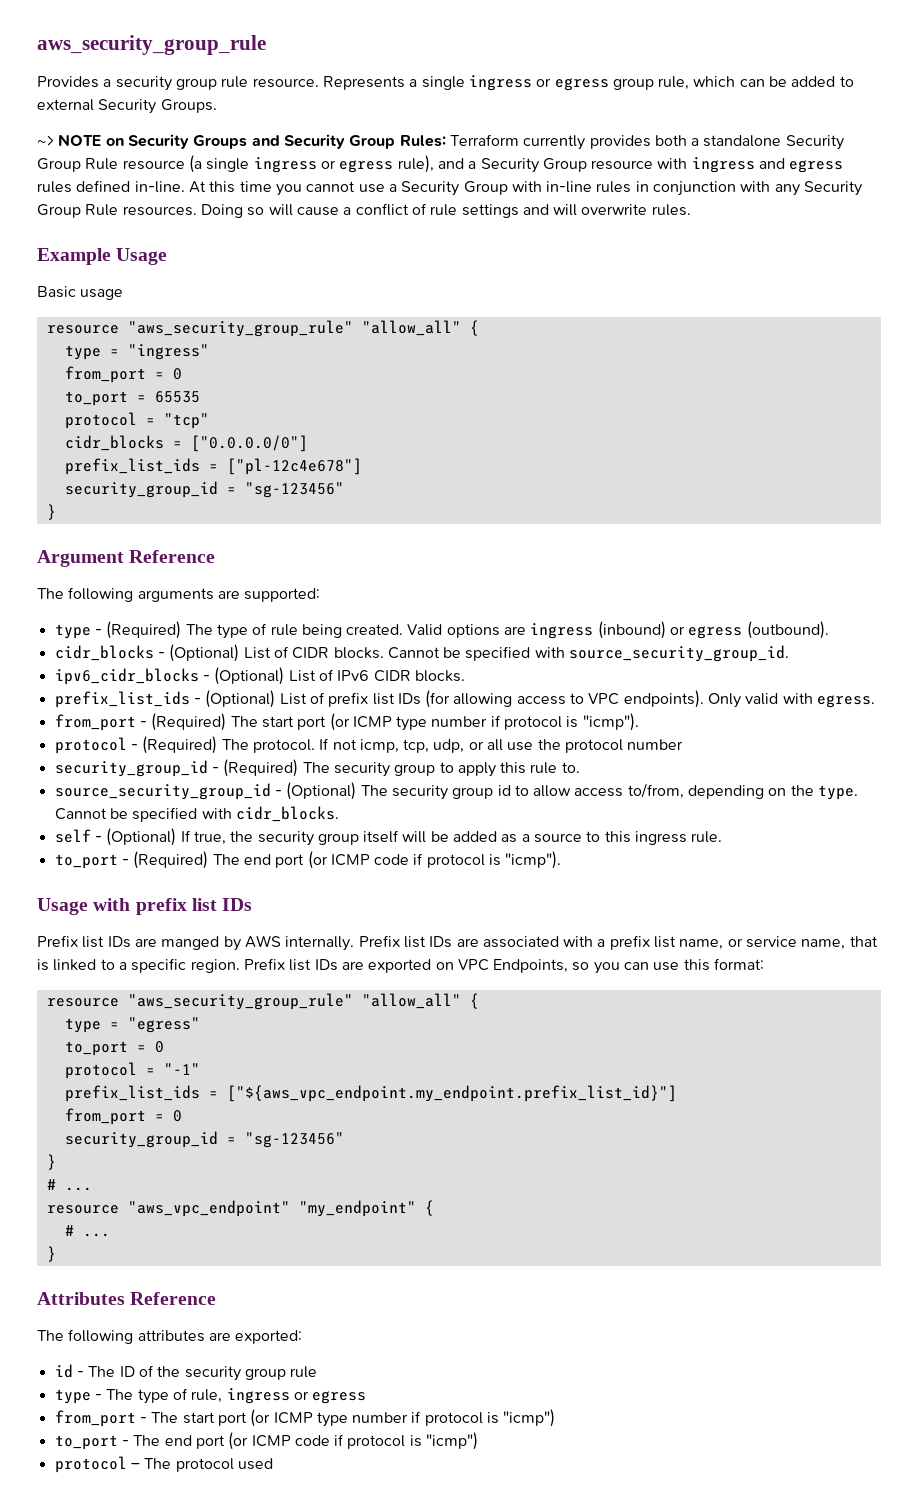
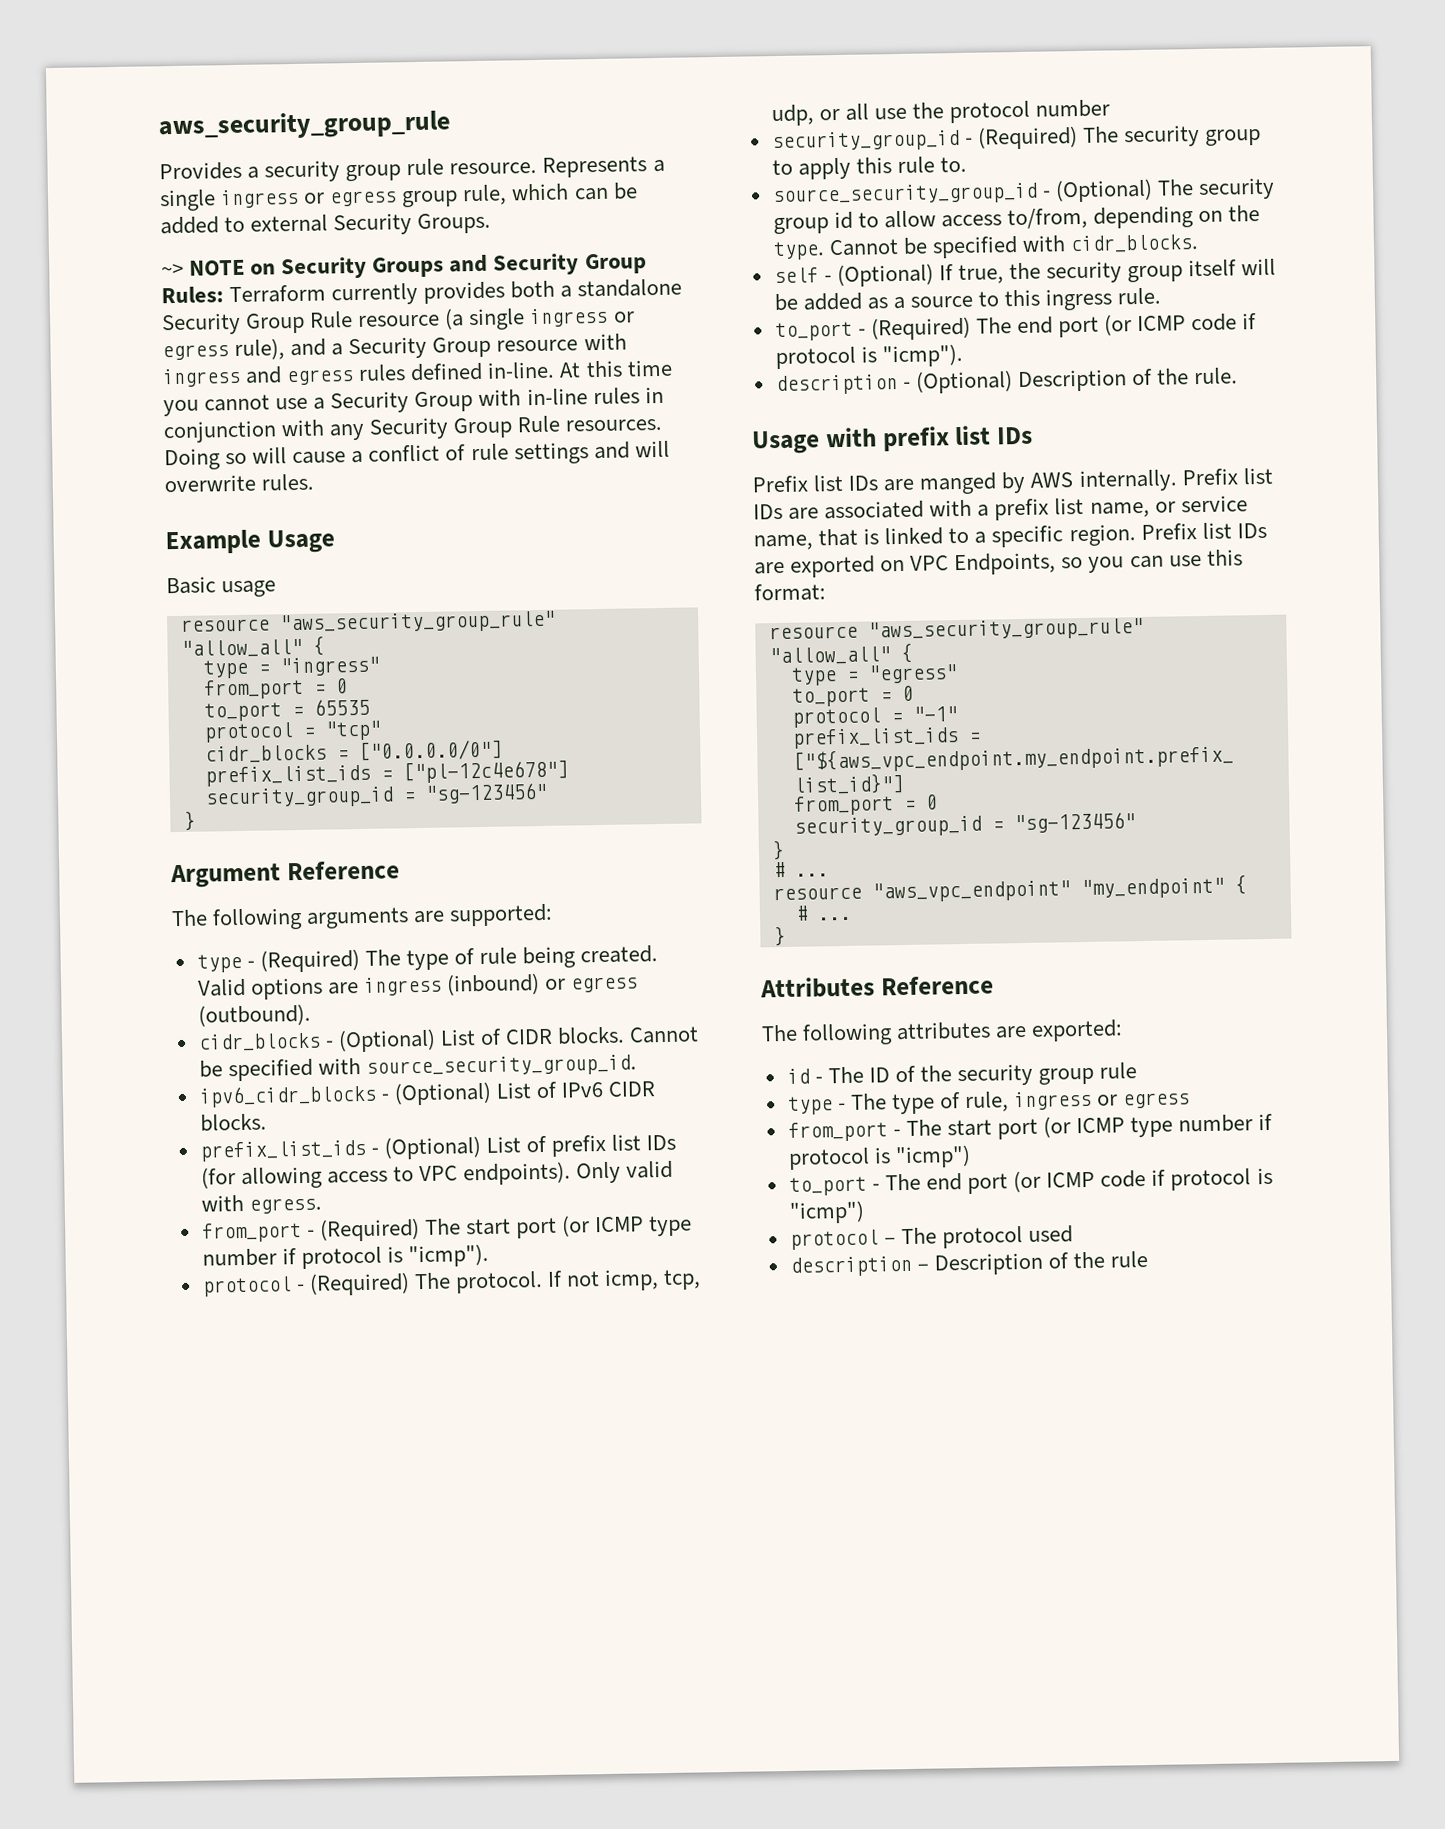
(562, 860) none -> [775,367,1239,396] // description - (Optional) Description of the rule.
(273, 1464) none -> [789,1250,1149,1277] // description – Description of the rule

